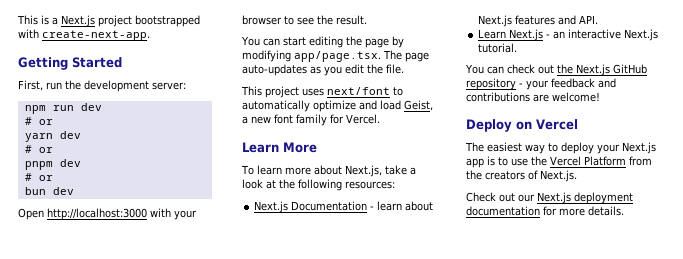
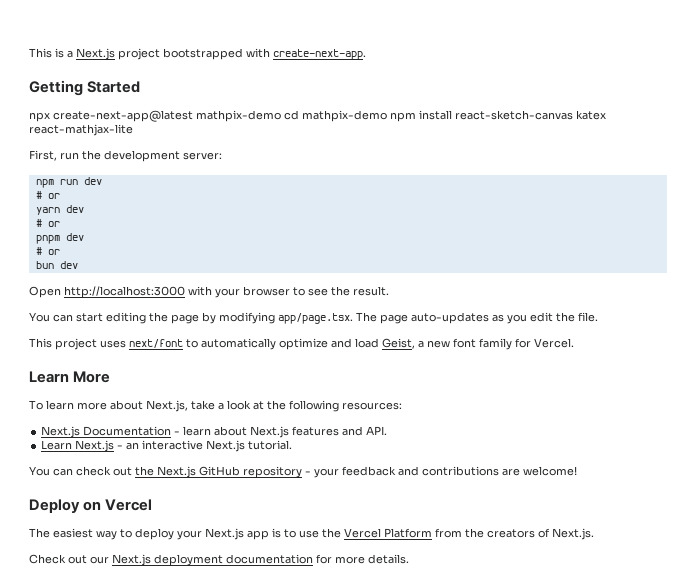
(122, 62) none -> [29,110,606,122] [29,124,133,136] // npx create-next-app@latest mathpix-demo cd mathpix-demo npm install react-sketch-canvas katex react-mathjax-lite

